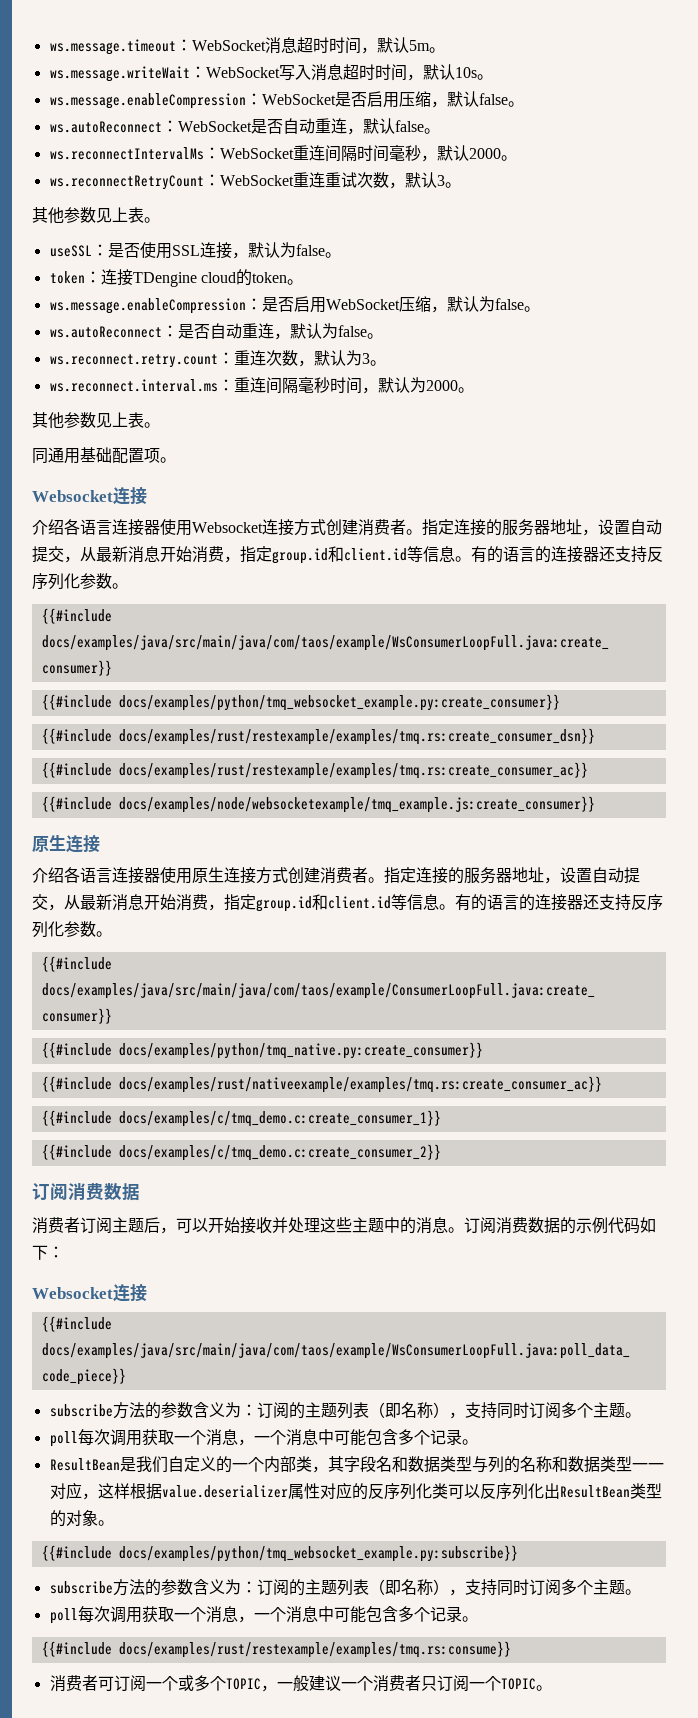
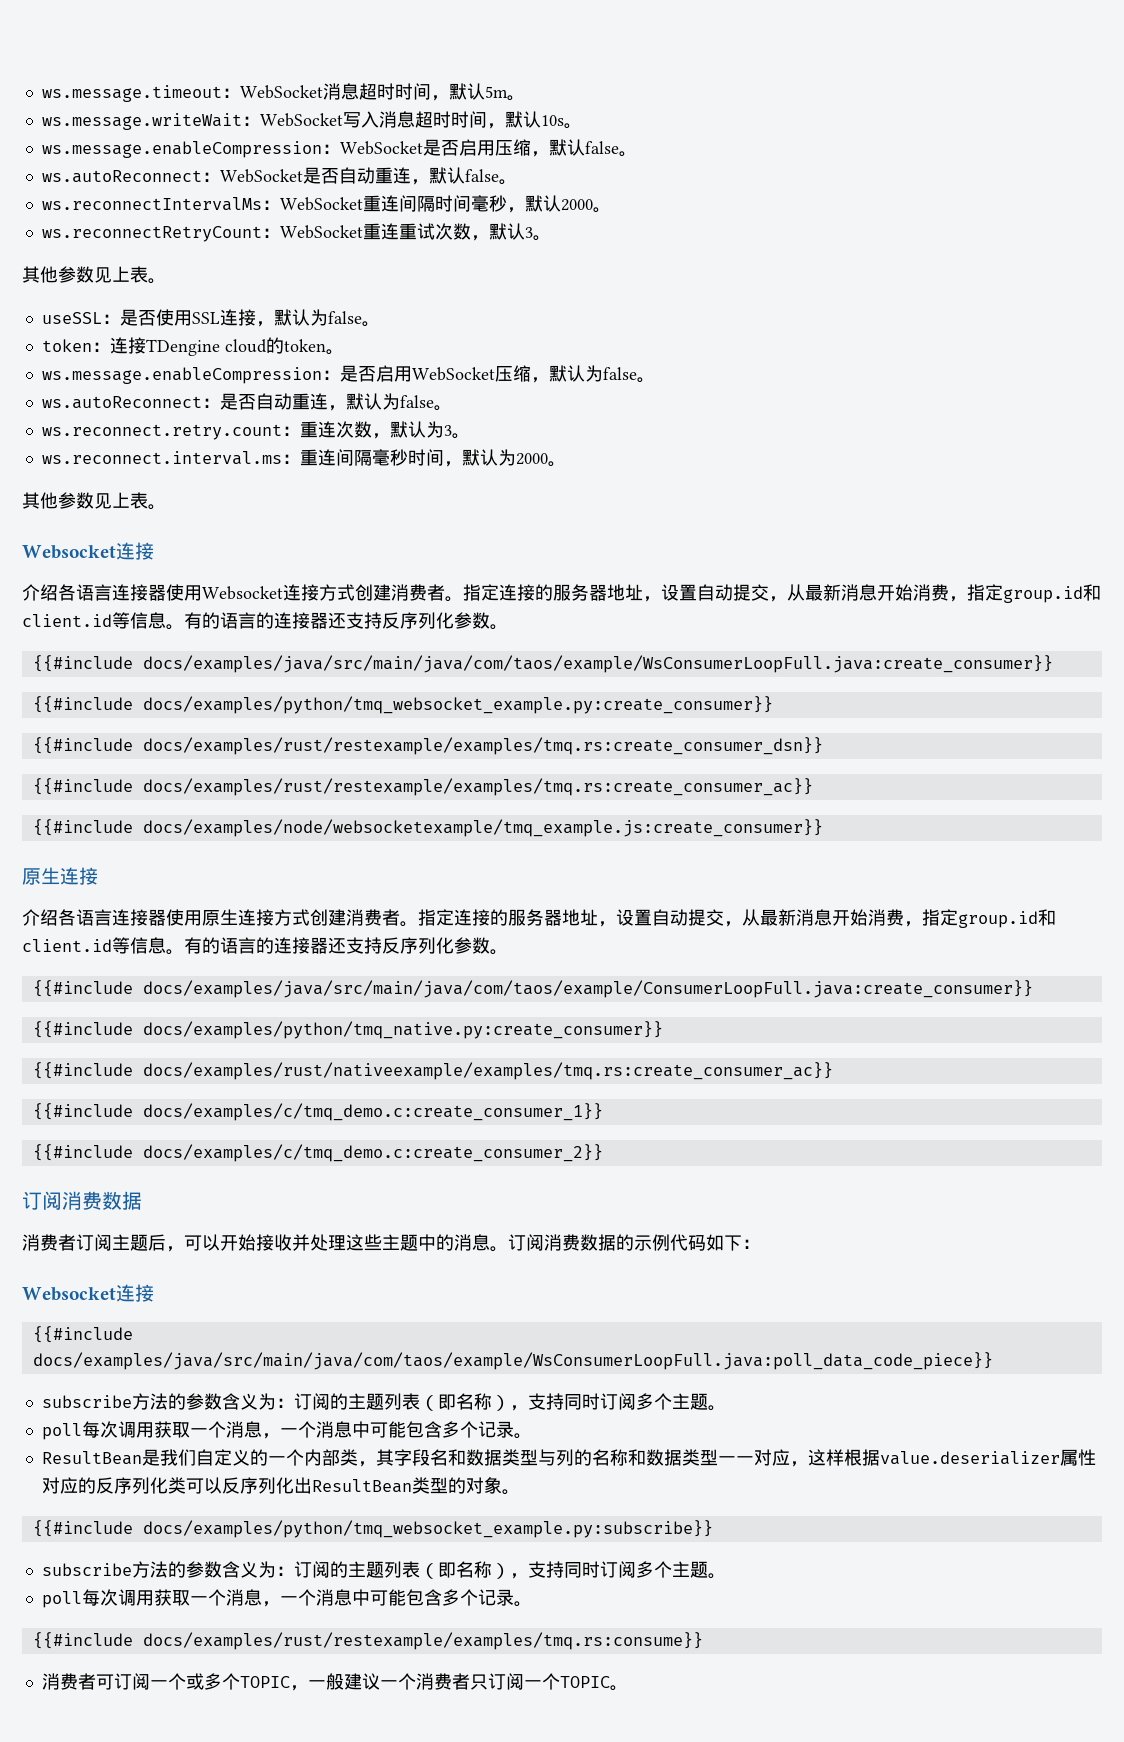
[32,447,176,464] // 同通用基础配置项。 -> (166, 507) none

